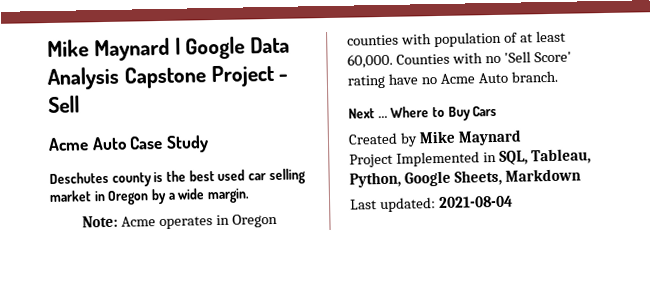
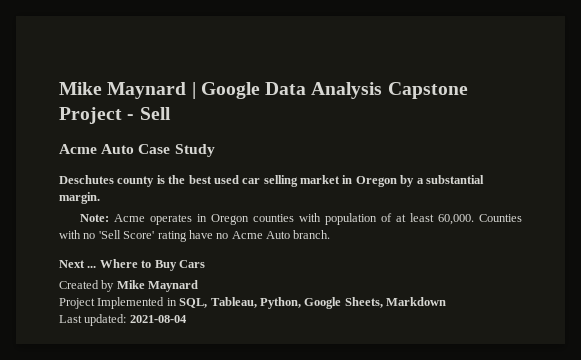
[177,188,205,200] wide -> [425,175,484,184] substantial

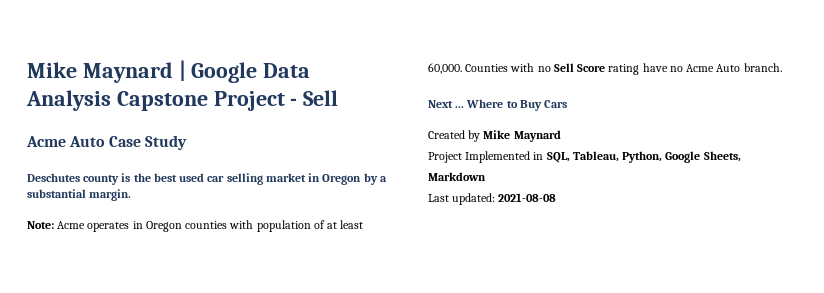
[98,230,155,239] 'Sell Score' -> [553,63,606,72] Sell Score
[129,315,187,323] 2021-08-04 -> [498,193,557,202] 2021-08-08

